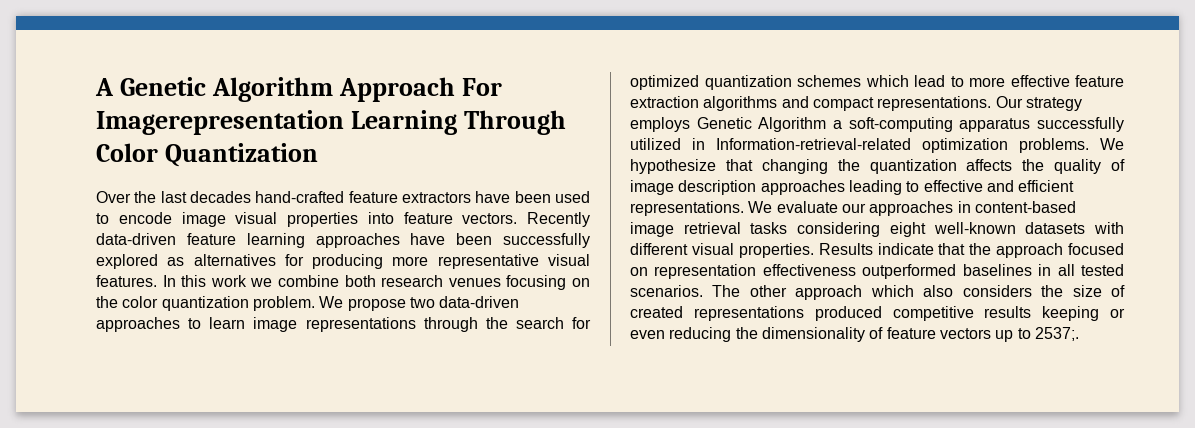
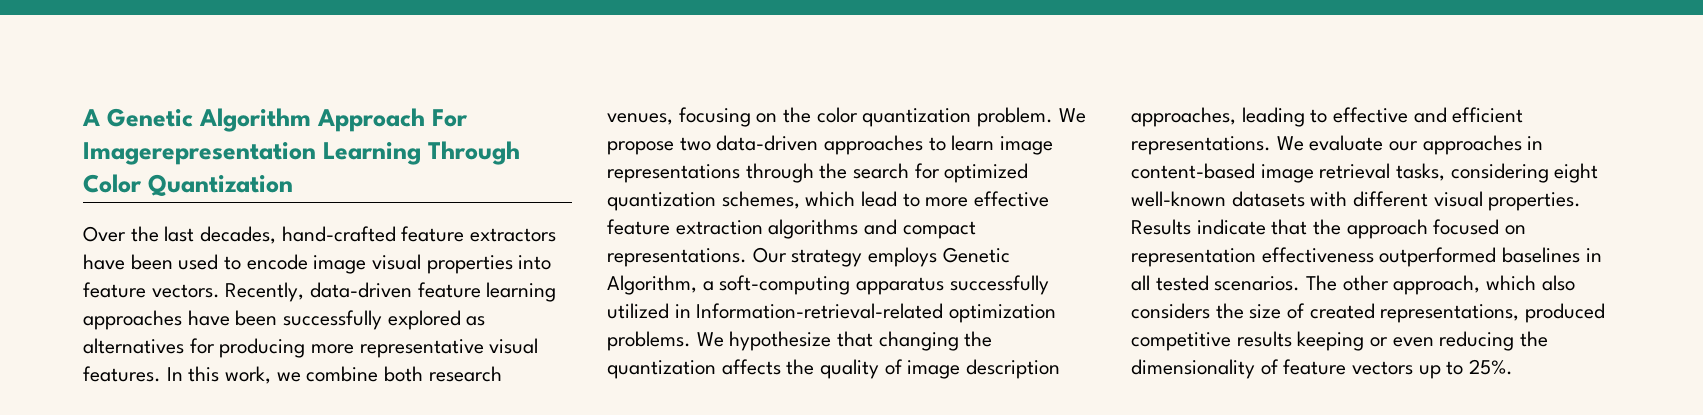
[190,191,251,203] decades -> [200,226,277,244] decades,
[527,212,590,227] Recently -> [225,282,305,302] Recently,
[210,275,247,287] work -> [225,366,272,384] work,
[448,278,501,287] venues -> [607,113,673,125] venues,
[797,75,861,87] schemes -> [721,191,800,209] schemes,
[758,117,827,132] Algorithm -> [607,275,697,295] Algorithm,
[760,180,845,195] approaches -> [1131,107,1236,127] approaches,
[750,222,788,234] tasks -> [1396,163,1446,181] tasks,
[795,285,863,300] approach -> [1393,275,1481,295] approach,
[693,306,804,321] representations -> [1380,304,1520,323] representations,
[1034,327,1079,341] 2537;. -> [1469,359,1514,375] 25%.

